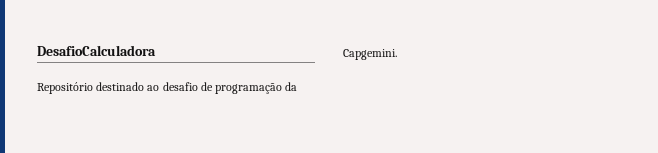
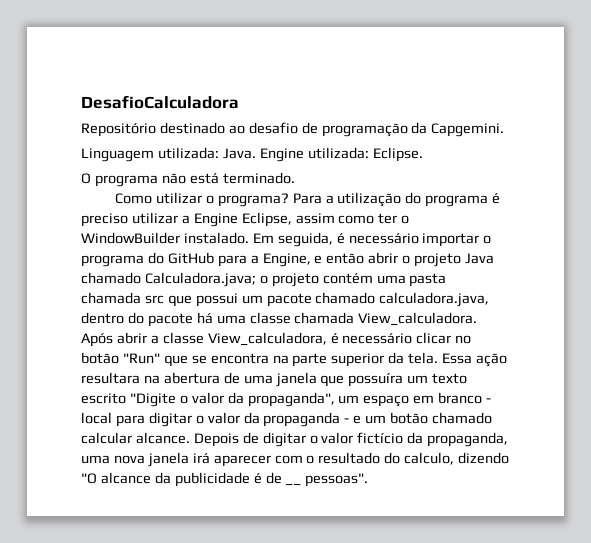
(397, 54) none -> [81,147,423,162] [81,172,295,187] [114,192,501,207] [81,212,410,227] [81,232,492,247] [81,252,495,267] [81,272,447,287] [81,292,490,307] [81,312,478,327] [81,332,472,347] [81,352,508,367] [81,372,468,387] [81,392,492,407] [81,412,493,427] [81,432,509,447] [81,452,510,467] [81,472,369,487] // Linguagem utilizada: Java. Engine utilizada: Eclipse. // O programa não está terminado. // Como utilizar o programa? Para a utilização do programa é preciso utilizar a Engine Eclipse, assim como ter o WindowBuilder instalado. Em seguida, é necessário importar o programa do GitHub para a Engine, e então abrir o projeto Java chamado Calculadora.java; o projeto contém uma pasta chamada src que possui um pacote chamado calculadora.java, dentro do pacote há uma classe chamada View_calculadora. Após abrir a classe View_calculadora, é necessário clicar no botão "Run" que se encontra na parte superior da tela. Essa ação resultara na abertura de uma janela que possuíra um texto escrito "Digite o valor da propaganda", um espaço em branco - local para digitar o valor da propaganda - e um botão chamado calcular alcance. Depois de digitar o valor fictício da propaganda, uma nova janela irá aparecer com o resultado do calculo, dizendo "O alcance da publicidade é de __ pessoas".

